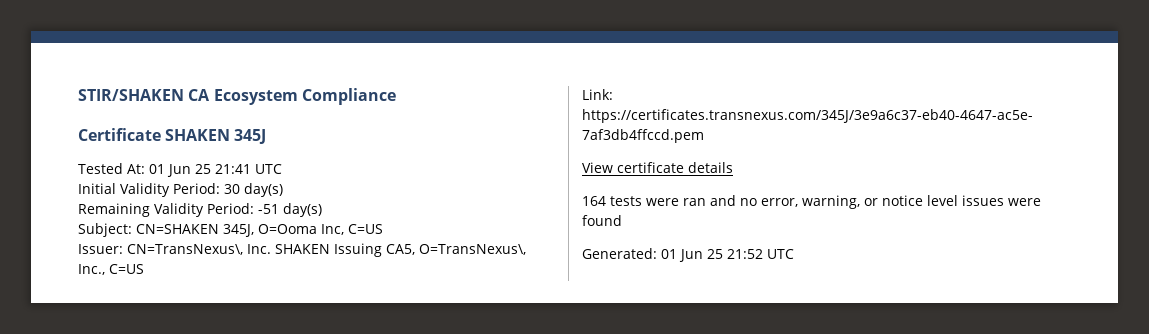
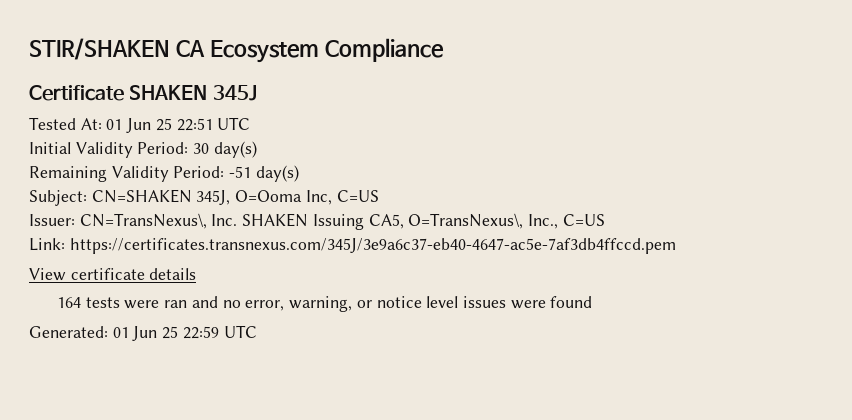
[214,164,251,174] 21:41 -> [176,118,213,131] 22:51
[727,249,763,259] 21:52 -> [182,326,219,339] 22:59

